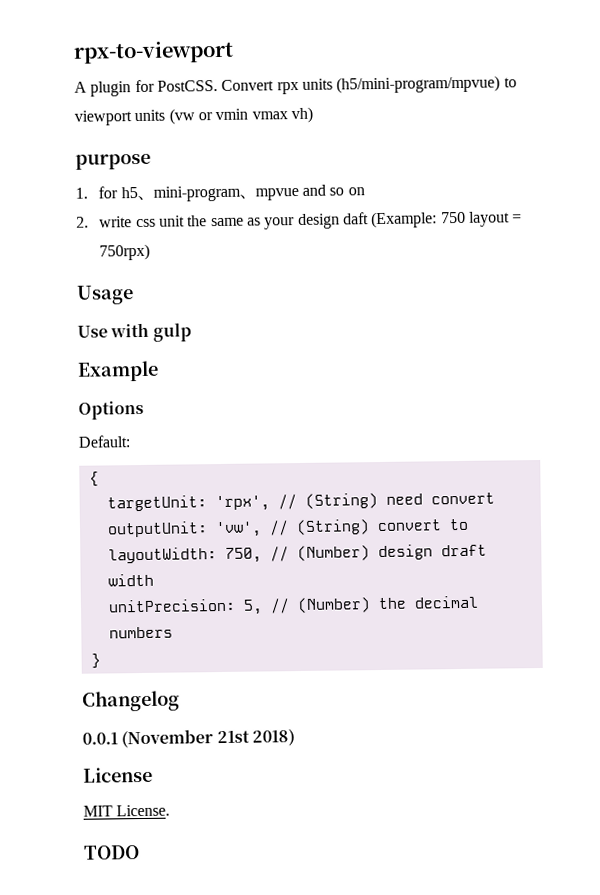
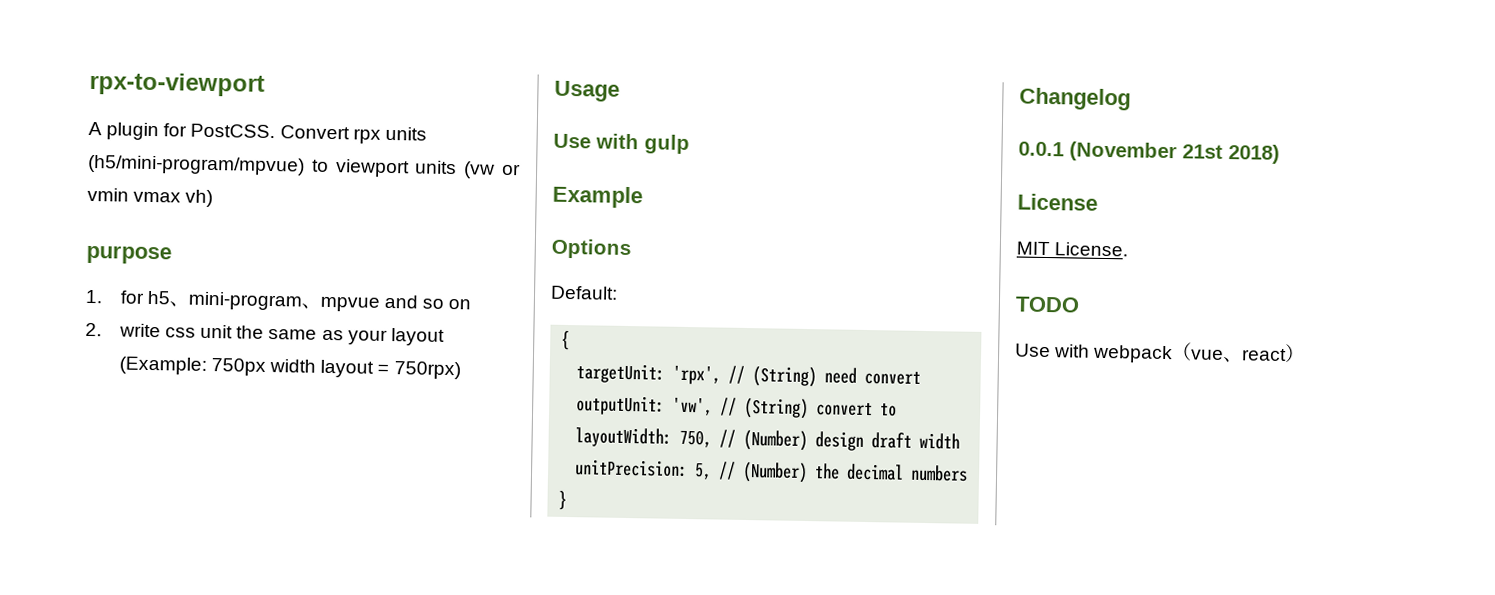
[297,211,466,230] design daft (Example: 750 -> [390,328,445,346] [118,356,317,376] layout (Example: 750px width
(140, 852) none -> [1015,342,1306,364] // Use with webpack（vue、react）

